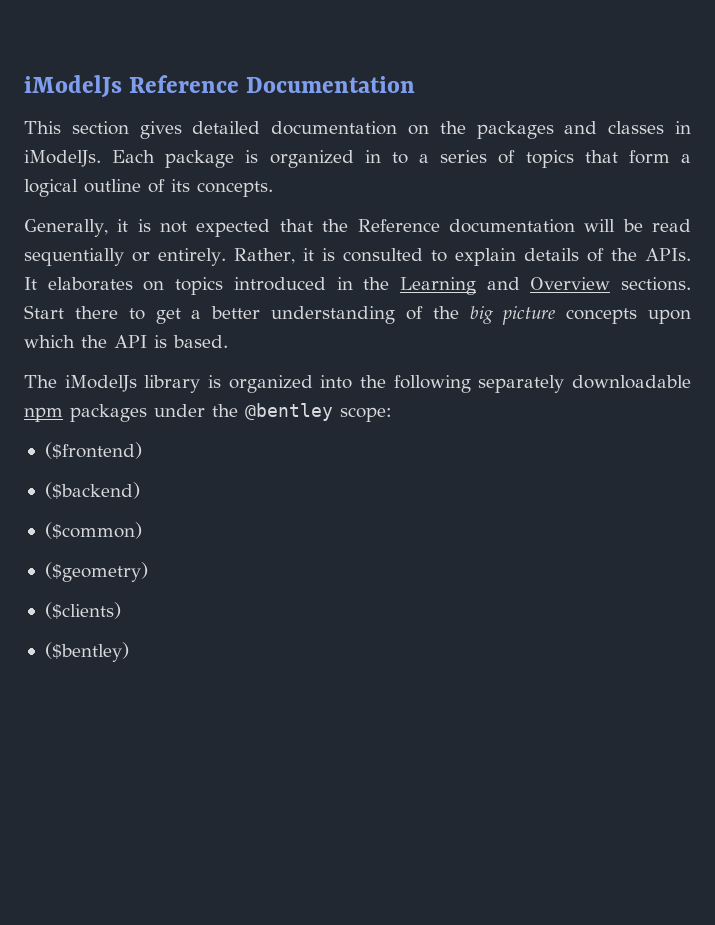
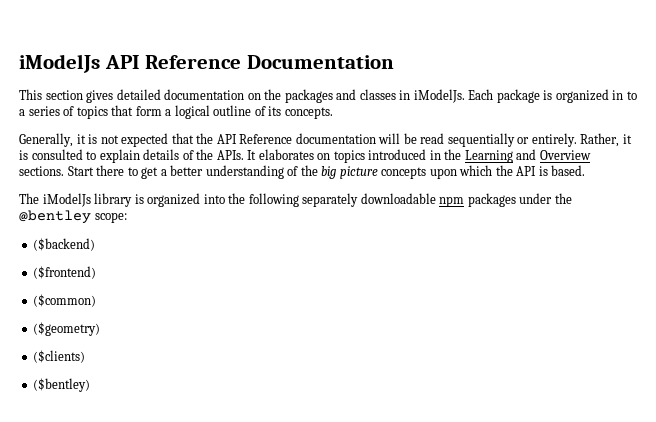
[24,75,122,98] iModelJs -> [19,54,140,73] iModelJs API
(349, 225) none -> [216,134,237,144] API
(392, 414) none -> [33,238,96,251] // ($backend)
[44,482,140,499] // ($backend) -> (97, 272) none

